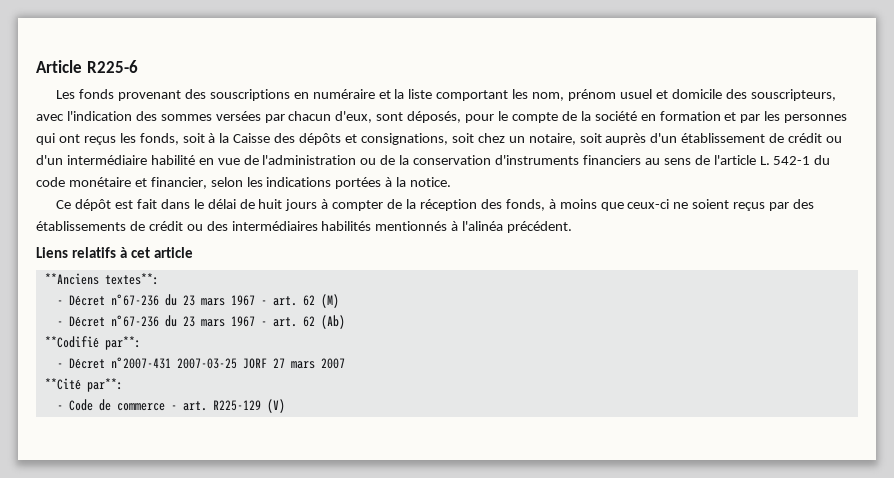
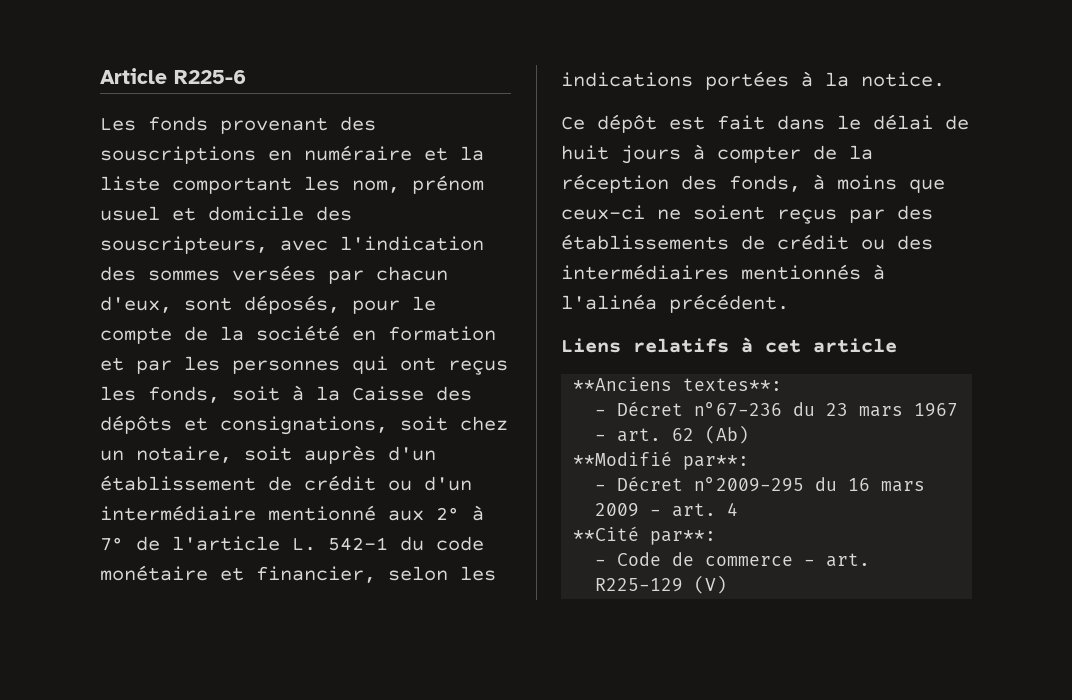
[150,155,691,165] habilité en vue de l'administration ou de la conservation d'instruments financiers au sens -> [268,505,484,521] [100,537,124,551] mentionné aux 2° à 7°
[321,221,372,231] habilités -> (729, 272) none
[56,294,339,308] // - Décret n°67-236 du 23 mars 1967 - art. 62 (M) -> (783, 384) none
[44,336,99,348] **Codifié -> [573,451,673,466] **Modifié
[110,357,345,369] n°2007-431 2007-03-25 JORF 27 mars 2007 -> [694,476,926,492] [595,502,739,517] n°2009-295 du 16 mars 2009 - art. 4

